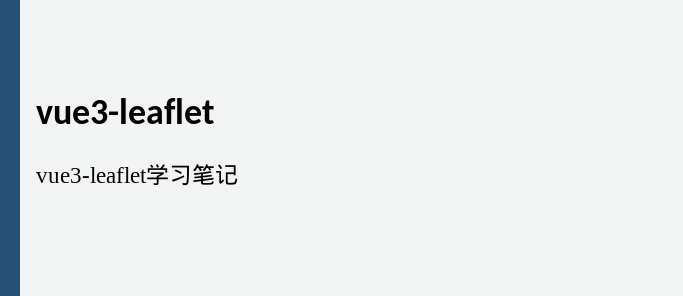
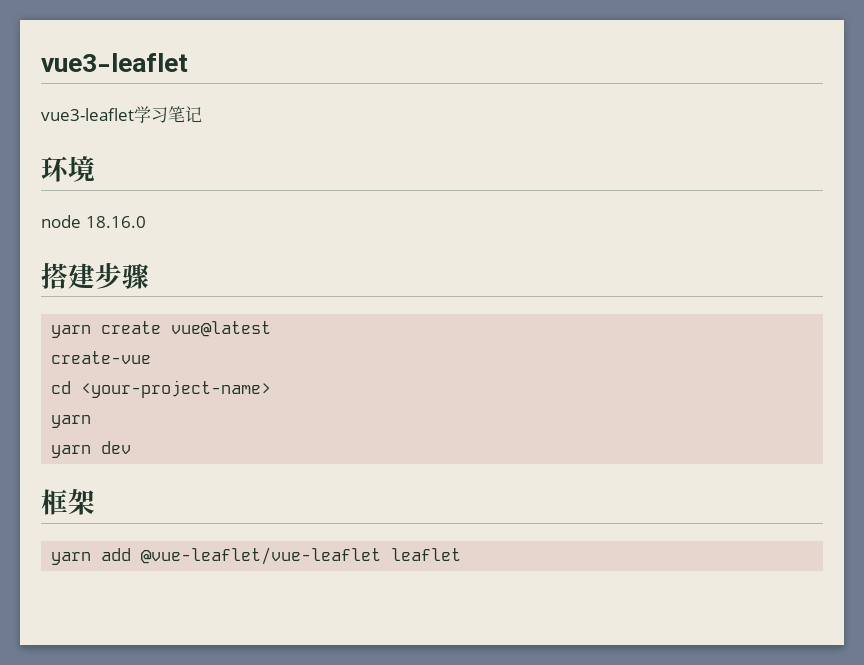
(238, 174) none -> [41,156,95,182] [41,215,146,228] [41,262,149,289] [51,321,272,338] [51,351,152,364] [51,380,272,398] [51,415,92,428] [51,441,132,458] [41,489,95,515] [51,547,462,565] // 环境 // node 18.16.0 // 搭建步骤 // yarn create vue@latest // create-vue // cd <your-project-name> // yarn // yarn dev // 框架 // yarn add @vue-leaflet/vue-leaflet leaflet

